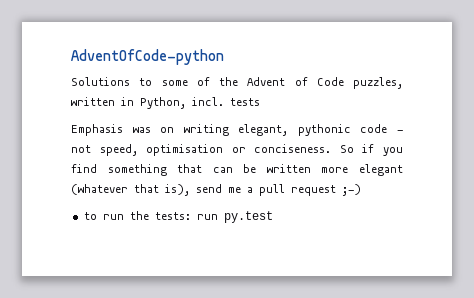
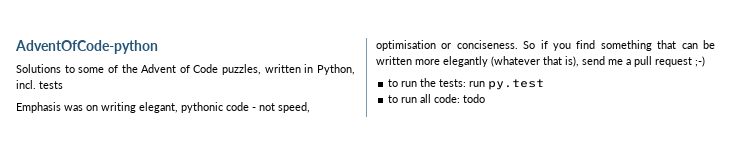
[359,164,403,176] elegant -> [443,56,488,67] elegantly
(273, 217) none -> [388,94,486,103] // to run all code: todo

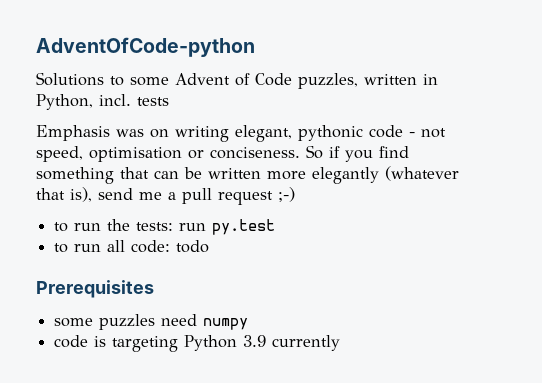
[107,64,138,73] of the -> (169, 81) none
(486, 98) none -> [36,280,154,298] [54,314,249,330] [54,335,341,352] // Prerequisites // some puzzles need numpy // code is targeting Python 3.9 currently

